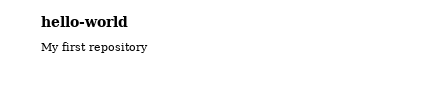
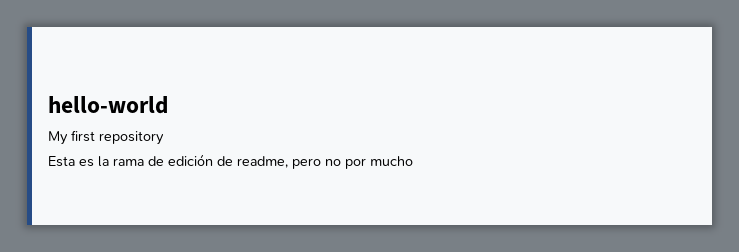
(148, 48) none -> [48,154,413,169] // Esta es la rama de edición de readme, pero no por mucho

